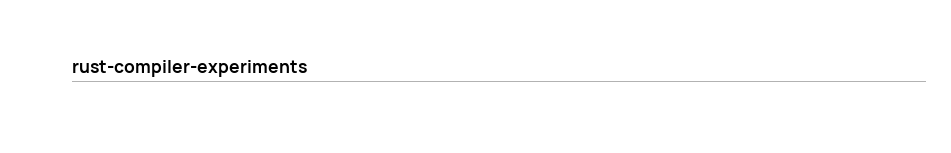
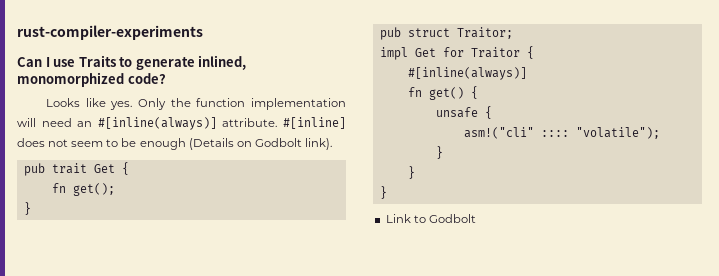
(307, 68) none -> [17,55,247,70] [17,72,166,87] [46,98,346,110] [17,117,346,130] [17,138,332,150] [23,162,129,176] [51,183,115,196] [23,202,31,215] [379,27,513,40] [379,46,534,60] [407,67,527,80] [407,86,478,100] [435,106,492,119] [463,127,660,139] [435,146,443,159] [407,166,415,179] [379,186,387,199] [385,214,476,223] // Can I use Traits to generate inlined, monomorphized code? // Looks like yes. Only the function implementation will need an #[inline(always)] attribute. #[inline] does not seem to be enough (Details on Godbolt link). // pub trait Get { // fn get(); // } // pub struct Traitor; // impl Get for Traitor { // #[inline(always)] // fn get() { // unsafe { // asm!("cli" :::: "volatile"); // } // } // } // Link to Godbolt

